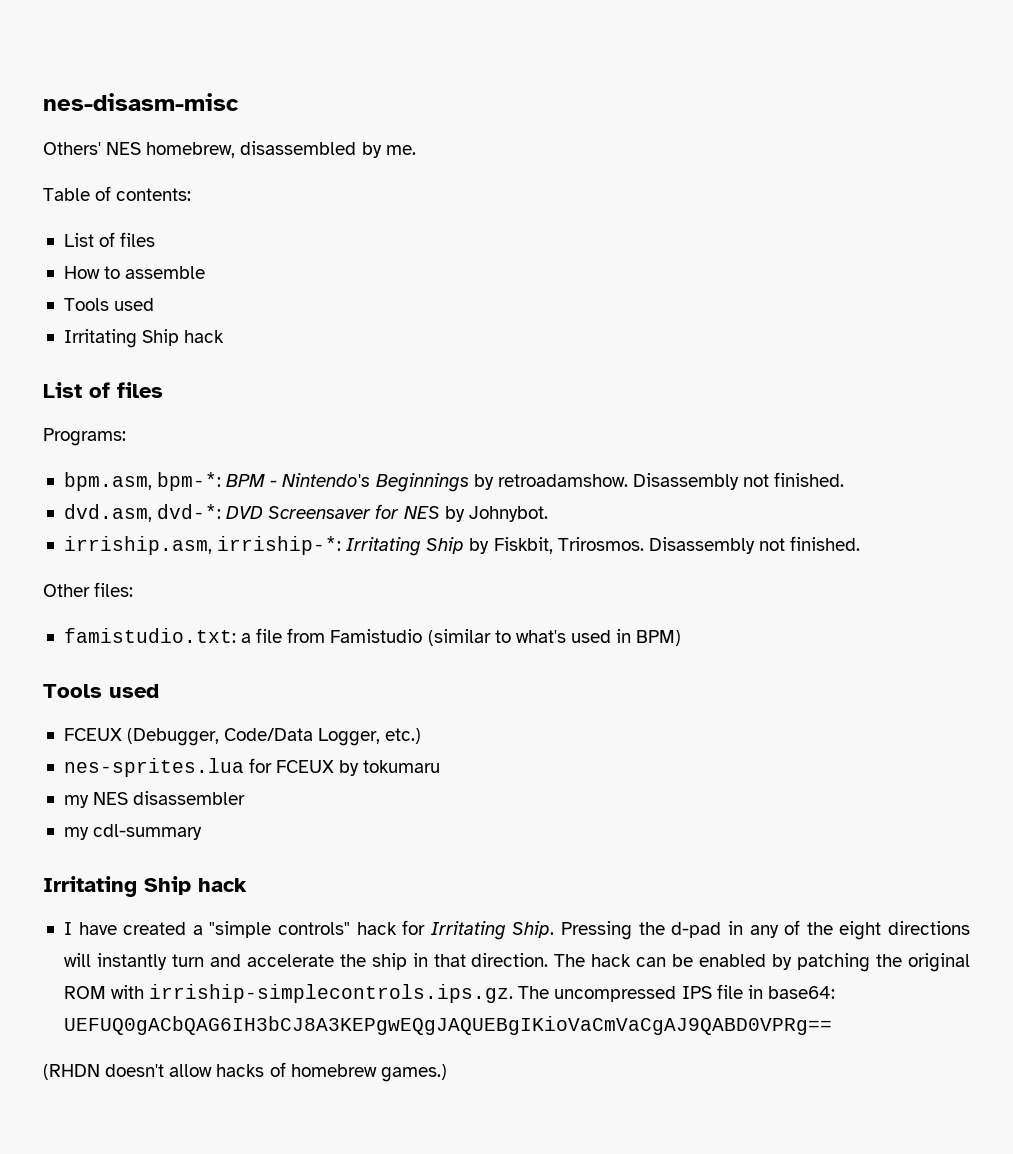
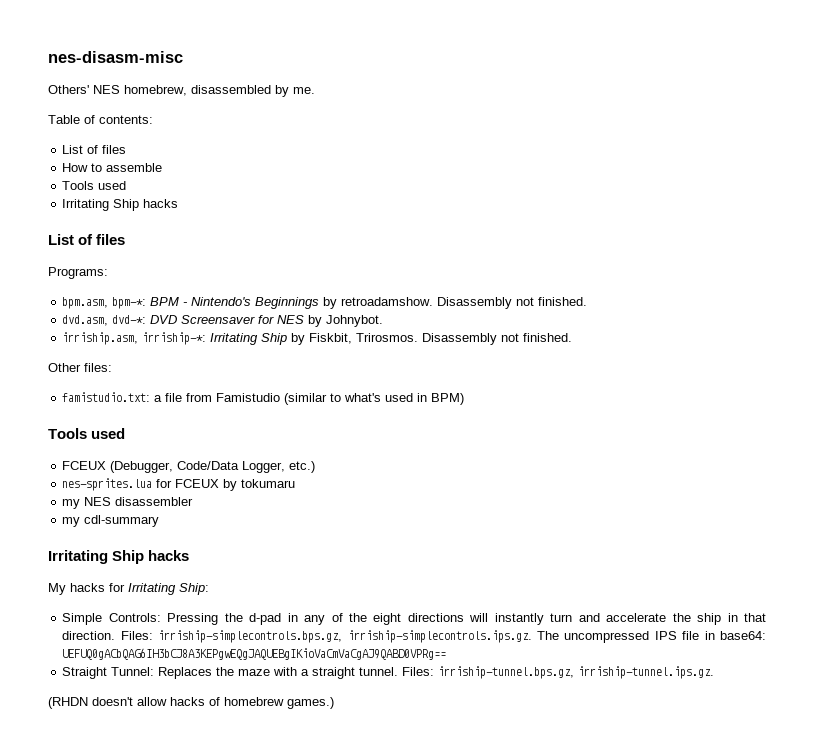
[184,330,225,343] hack -> [143,199,179,208] hacks
[198,878,247,892] [63,920,555,940] hack // I have created a "simple controls" hack for Irritating Ship. -> [148,550,190,561] [48,583,209,595] [62,613,161,625] hacks // My hacks for Irritating Ship: // Simple Controls:
[554,953,971,972] [63,985,145,999] The hack can be enabled by patching the original ROM with -> [120,630,343,643] Files: irriship-simplecontrols.bps.gz,
(832, 1025) none -> [62,666,715,679] // Straight Tunnel: Replaces the maze with a straight tunnel. Files: irriship-tunnel.bps.gz, irriship-tunnel.ips.gz.

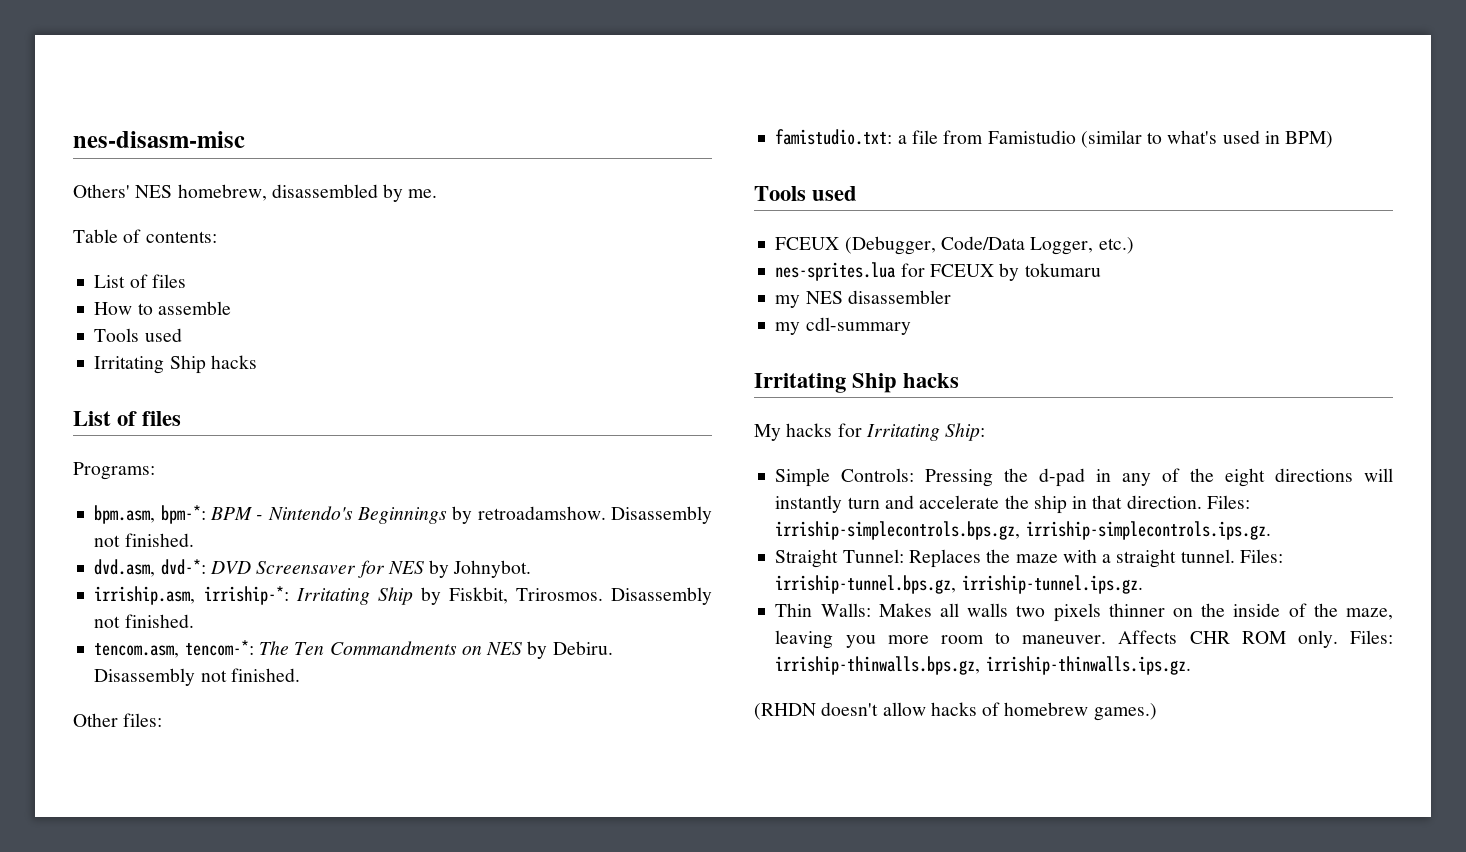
(573, 337) none -> [94,640,613,659] [94,668,300,686] // tencom.asm, tencom-*: The Ten Commandments on NES by Debiru. Disassembly not finished.
[536,631,767,643] [62,648,447,660] The uncompressed IPS file in base64: UEFUQ0gACbQAG6IH3bCJ8A3KEPgwEQgJAQUEBgIKioVaCmVaCgAJ9QABD0VPRg== -> (1271, 530) none
(715, 672) none -> [775,603,1393,622] [775,630,1393,649] [775,656,1191,675] // Thin Walls: Makes all walls two pixels thinner on the inside of the maze, leaving you more room to maneuver. Affects CHR ROM only. Files: irriship-thinwalls.bps.gz, irriship-thinwalls.ips.gz.

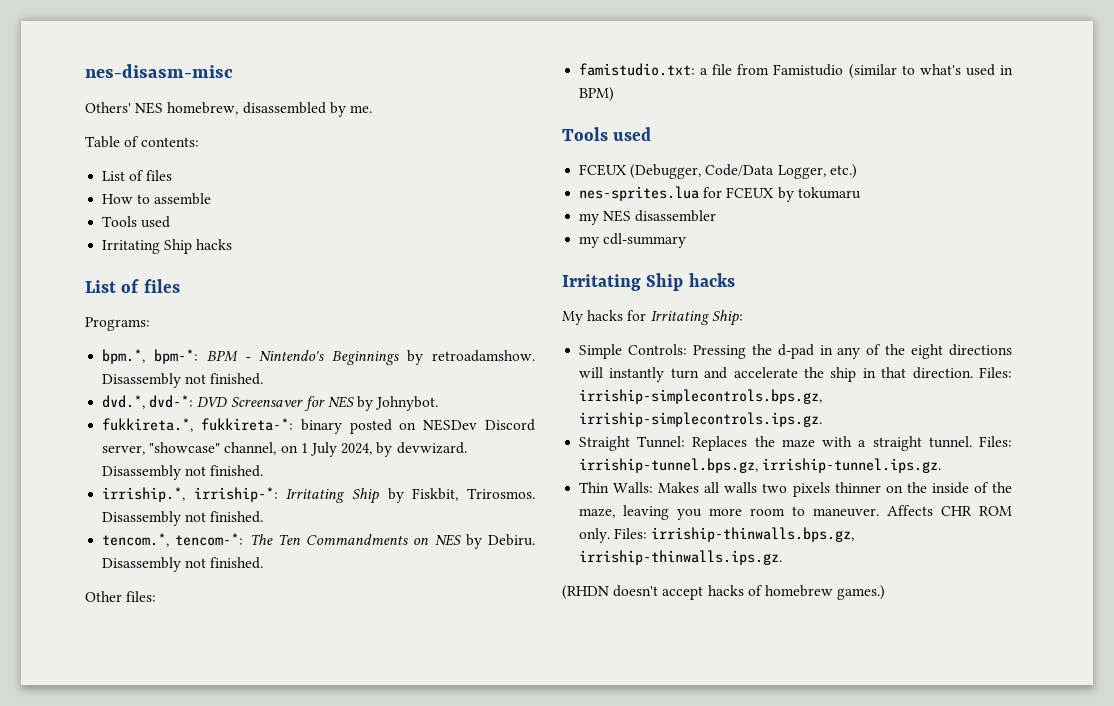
[94,505,156,524] bpm.asm, -> [102,349,146,364] bpm.*,
[94,559,156,577] dvd.asm, -> [102,395,146,409] dvd.*,
[94,586,196,605] irriship.asm, -> [102,418,535,434] [102,442,467,457] [102,465,264,480] [102,487,186,502] fukkireta.*, fukkireta-*: binary posted on NESDev Discord server, "showcase" channel, on 1 July 2024, by devwizard. Disassembly not finished. // irriship.*,
[94,643,180,658] tencom.asm, -> [102,533,170,547] tencom.*,
[882,702,926,716] allow -> [662,586,704,600] accept

